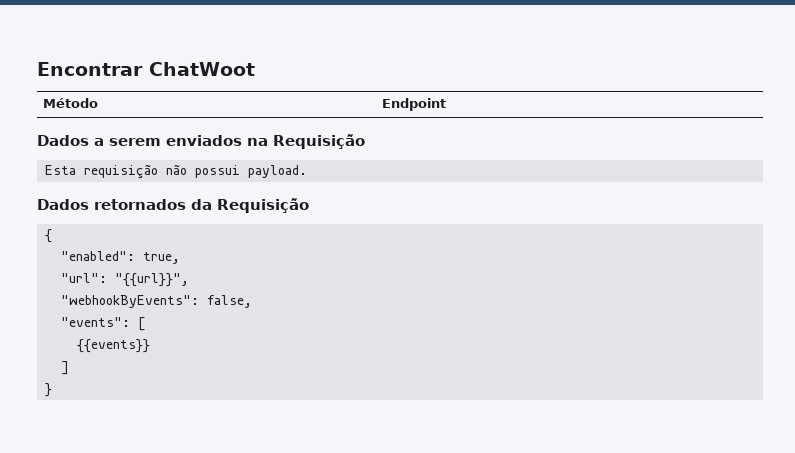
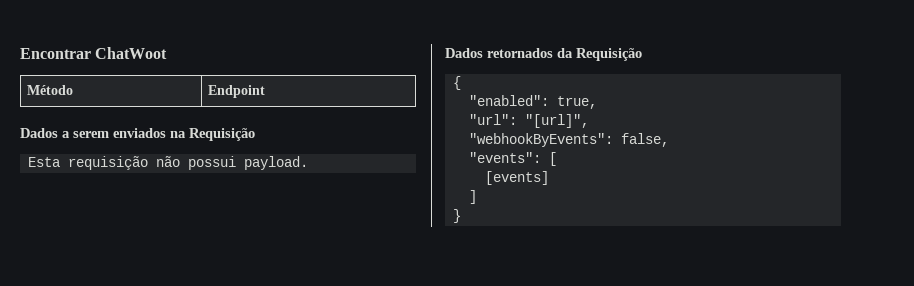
[114,273,189,287] "{{url}}", -> [525,114,590,128] "[url]",
[76,339,150,353] {{events}} -> [485,171,550,185] [events]

